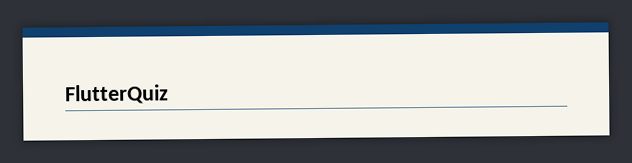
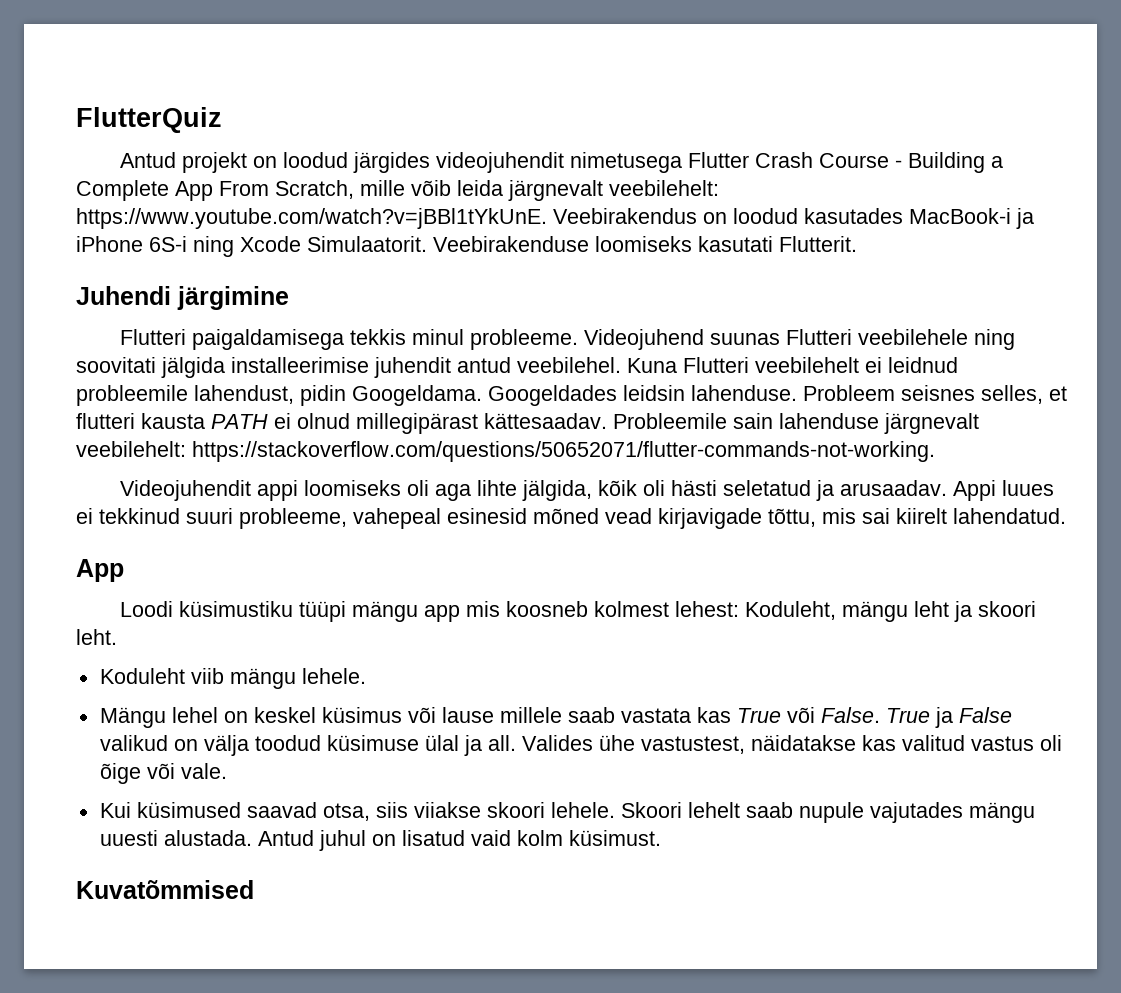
(169, 94) none -> [119,152,1003,173] [76,180,719,201] [76,208,1034,229] [76,236,857,257] [76,286,289,310] [119,329,1015,350] [76,357,958,378] [76,385,1067,406] [76,413,979,434] [76,441,935,462] [119,480,1054,501] [76,508,1066,529] [76,559,124,582] [119,601,1036,622] [76,629,117,645] [99,668,366,689] [99,707,1012,728] [99,735,1062,756] [99,763,227,784] [99,802,1035,823] [99,830,661,851] [76,880,254,899] // Antud projekt on loodud järgides videojuhendit nimetusega Flutter Crash Course - Building a Complete App From Scratch, mille võib leida järgnevalt veebilehelt: https://www.youtube.com/watch?v=jBBl1tYkUnE. Veebirakendus on loodud kasutades MacBook-i ja iPhone 6S-i ning Xcode Simulaatorit. Veebirakenduse loomiseks kasutati Flutterit. // Juhendi järgimine // Flutteri paigaldamisega tekkis minul probleeme. Videojuhend suunas Flutteri veebilehele ning soovitati jälgida installeerimise juhendit antud veebilehel. Kuna Flutteri veebilehelt ei leidnud probleemile lahendust, pidin Googeldama. Googeldades leidsin lahenduse. Probleem seisnes selles, et flutteri kausta PATH ei olnud millegipärast kättesaadav. Probleemile sain lahenduse järgnevalt veebilehelt: https://stackoverflow.com/questions/50652071/flutter-commands-not-working. // Videojuhendit appi loomiseks oli aga lihte jälgida, kõik oli hästi seletatud ja arusaadav. Appi luues ei tekkinud suuri probleeme, vahepeal esinesid mõned vead kirjavigade tõttu, mis sai kiirelt lahendatud. // App // Loodi küsimustiku tüüpi mängu app mis koosneb kolmest lehest: Koduleht, mängu leht ja skoori leht. // Koduleht viib mängu lehele. // Mängu lehel on keskel küsimus või lause millele saab vastata kas True või False. True ja False valikud on välja toodud küsimuse ülal ja all. Valides ühe vastustest, näidatakse kas valitud vastus oli õige või vale. // Kui küsimused saavad otsa, siis viiakse skoori lehele. Skoori lehelt saab nupule vajutades mängu uuesti alustada. Antud juhul on lisatud vaid kolm küsimust. // Kuvatõmmised

